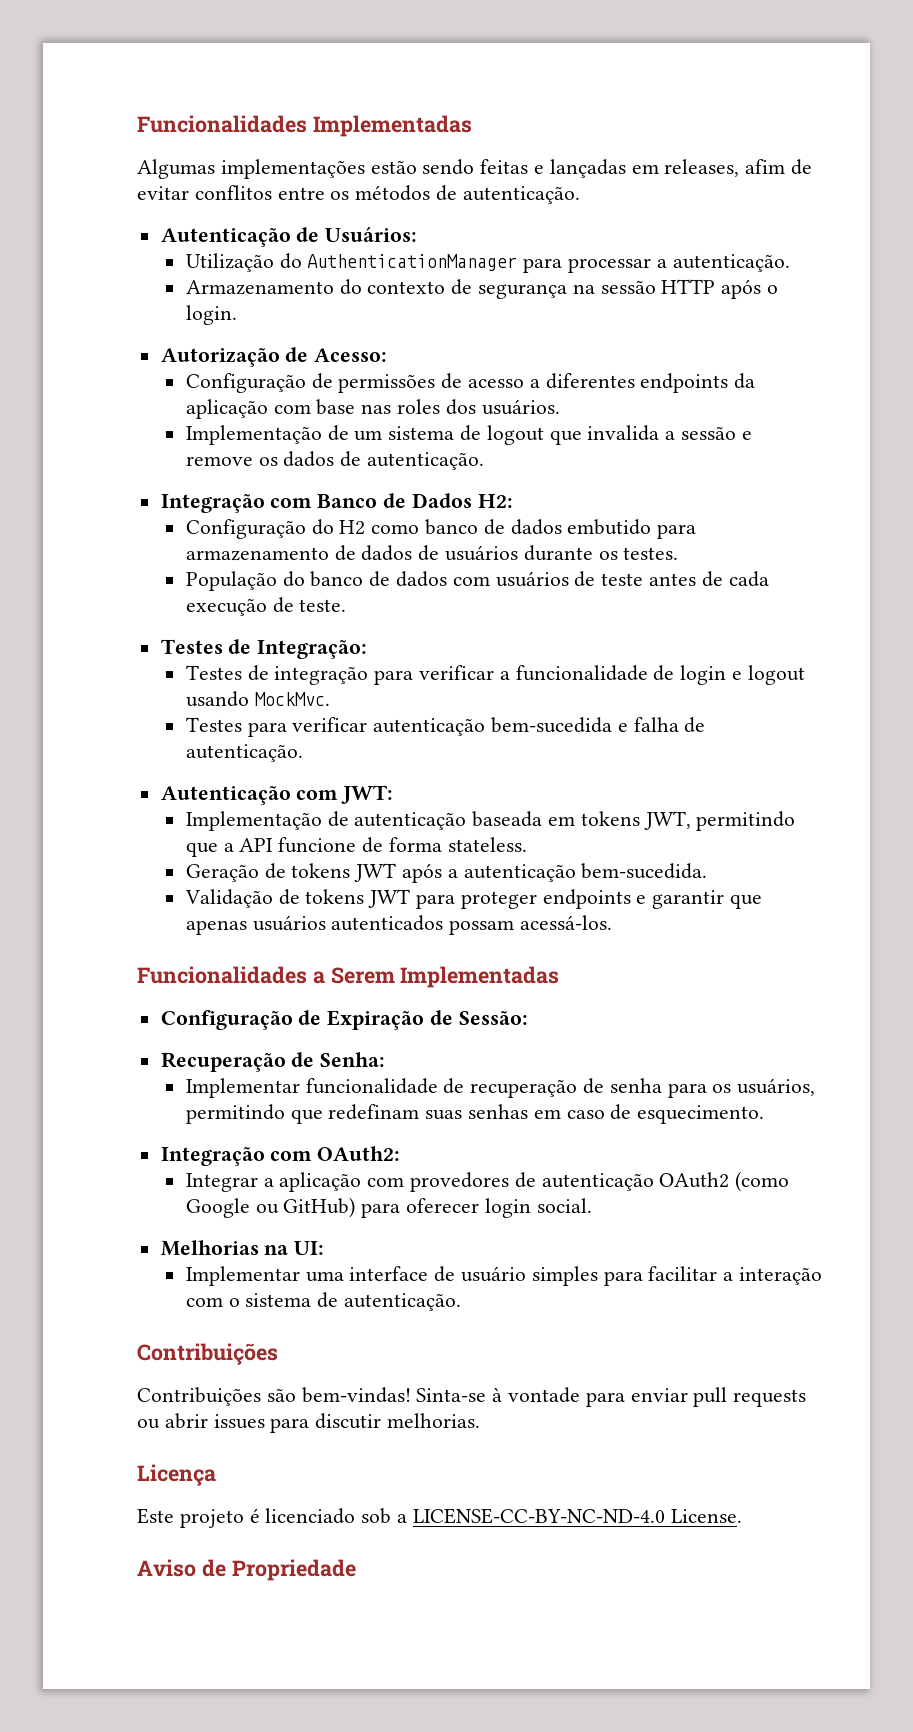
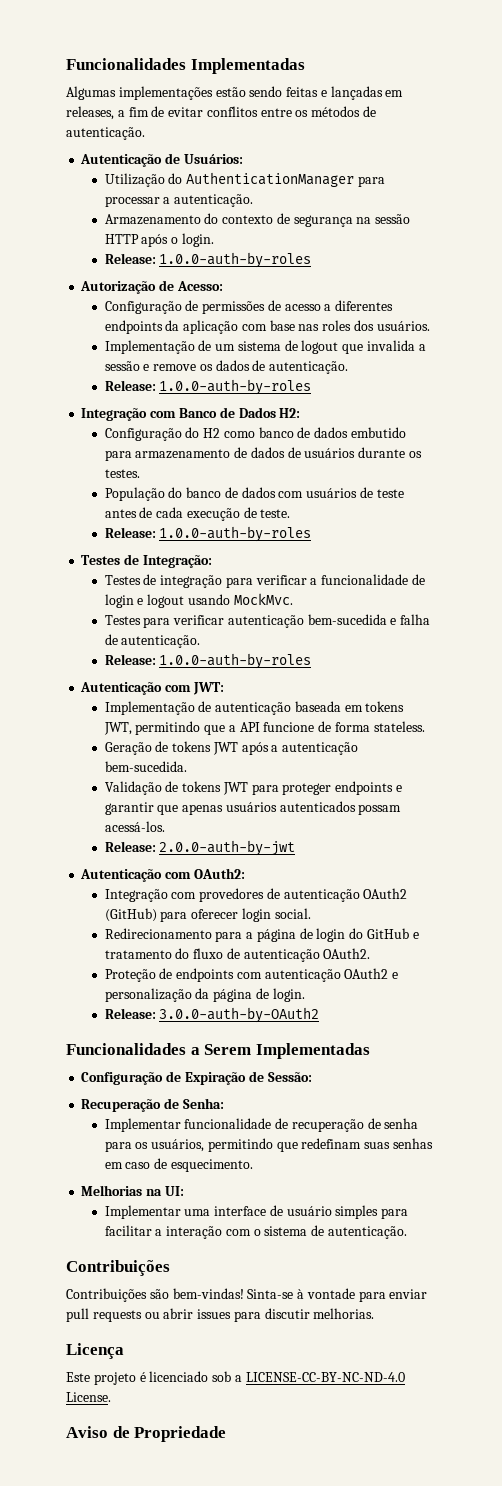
[745,159,786,174] afim -> [117,107,149,117] a fim
(237, 315) none -> [104,252,312,268] // Release: 1.0.0-auth-by-roles
(485, 461) none -> [104,379,312,395] // Release: 1.0.0-auth-by-roles
(347, 605) none -> [104,526,312,542] // Release: 1.0.0-auth-by-roles
(303, 753) none -> [104,653,312,669] // Release: 1.0.0-auth-by-roles
(613, 922) none -> [104,840,296,856] [80,868,245,882] [104,888,408,902] [104,908,311,922] [104,928,419,942] [104,948,371,962] [104,968,399,982] [104,988,305,1002] [104,1007,320,1023] // Release: 2.0.0-auth-by-jwt // Autenticação com OAuth2: // Integração com provedores de autenticação OAuth2 (GitHub) para oferecer login social. // Redirecionamento para a página de login do GitHub e tratamento do fluxo de autenticação OAuth2. // Proteção de endpoints com autenticação OAuth2 e personalização da página de login. // Release: 3.0.0-auth-by-OAuth2
[160,1146,401,1166] [185,1171,790,1192] [185,1197,592,1218] // Integração com OAuth2: // Integrar a aplicação com provedores de autenticação OAuth2 (como Google ou GitHub) para oferecer login social. -> (253, 1165) none

